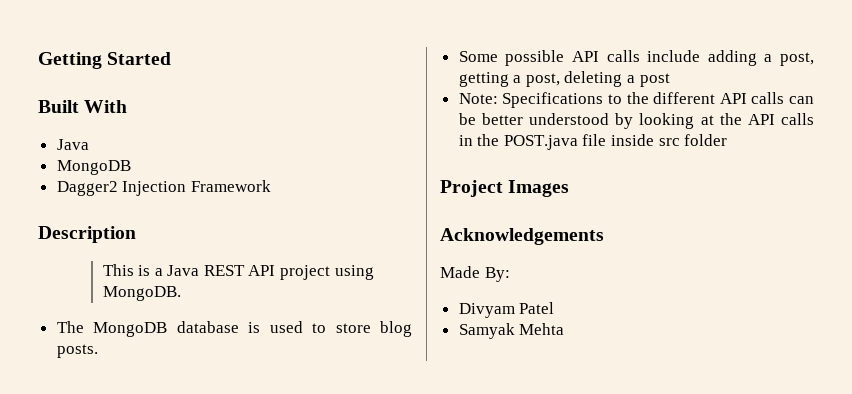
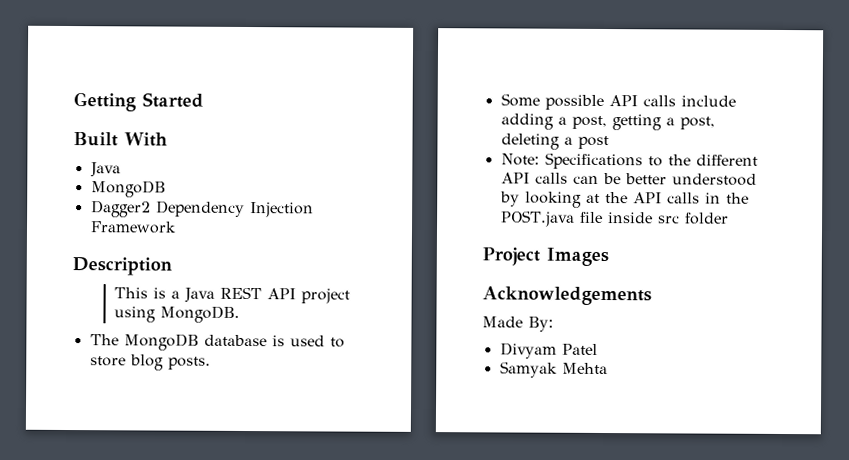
(118, 188) none -> [155,200,245,217] Dependency

